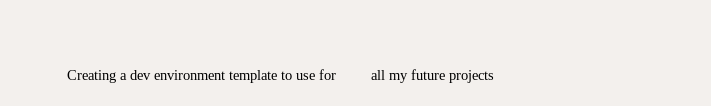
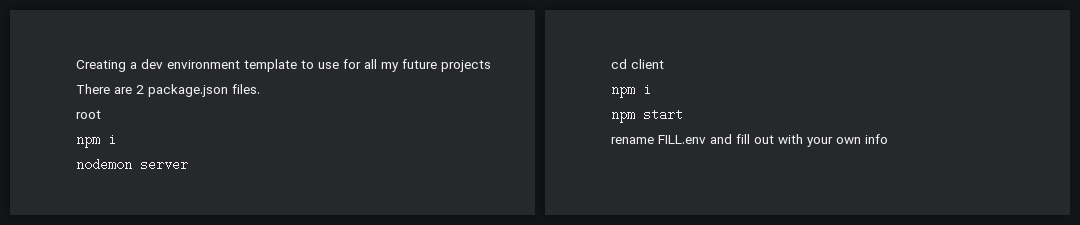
(494, 76) none -> [76,84,260,97] [76,110,101,119] [76,135,116,148] [76,158,188,171] [611,59,664,69] [611,85,651,98] [611,108,683,123] [611,134,888,147] // There are 2 package.json files. // root // npm i // nodemon server // cd client // npm i // npm start // rename FILL.env and fill out with your own info

